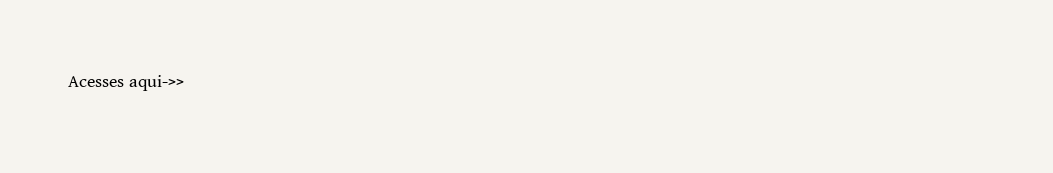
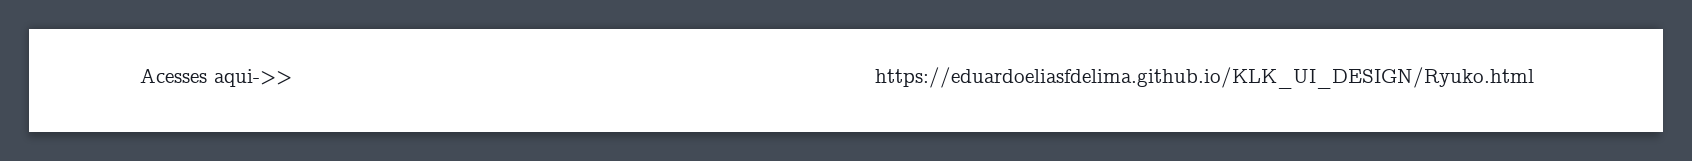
(184, 83) none -> [875,67,1534,89] https://eduardoeliasfdelima.github.io/KLK_UI_DESIGN/Ryuko.html

